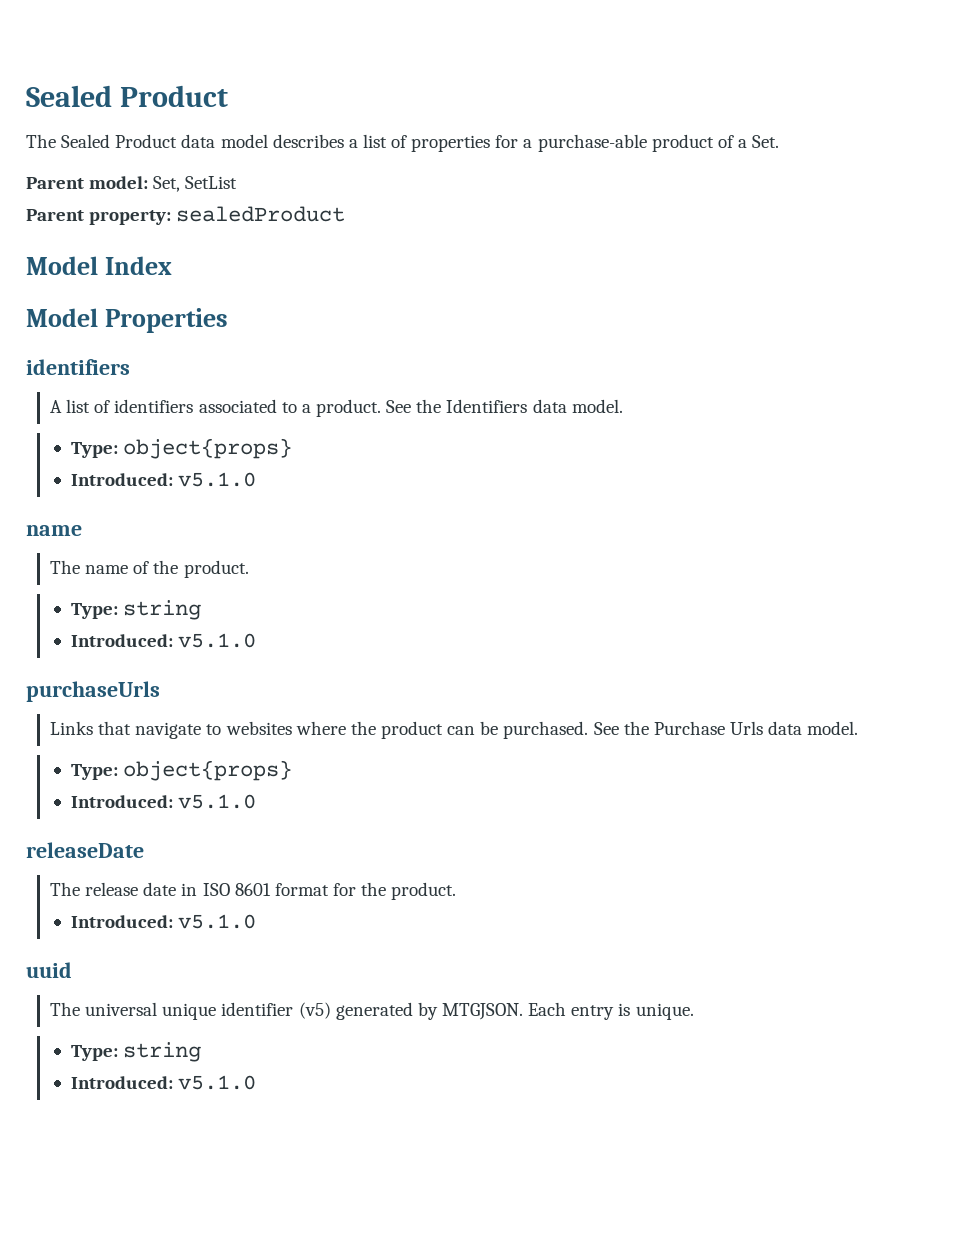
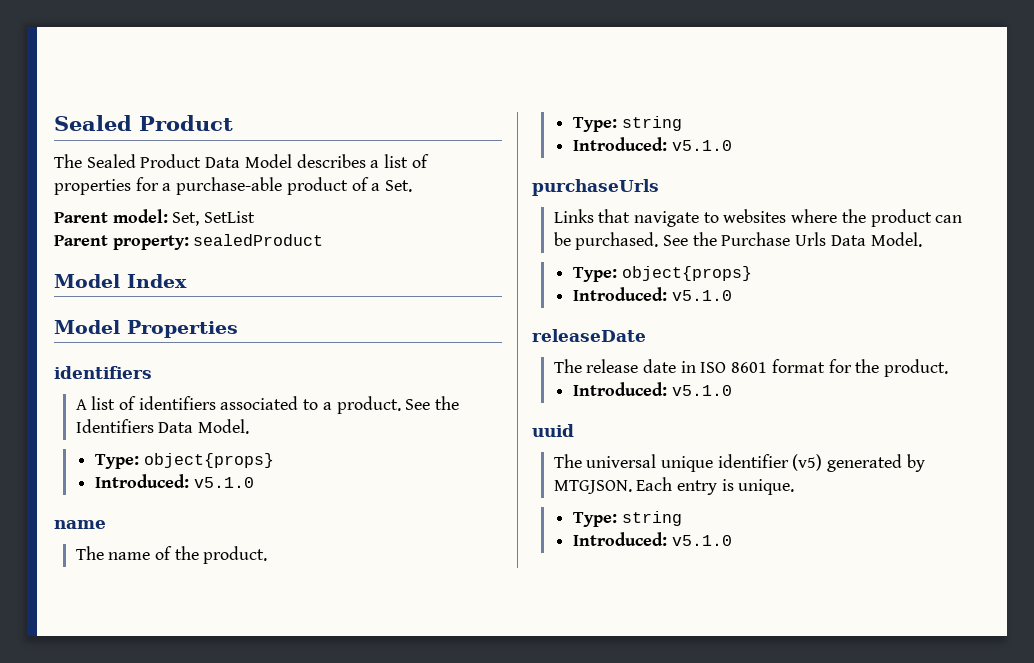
[181,134,268,148] data model -> [205,154,292,168] Data Model
[532,399,623,413] data model. -> [158,419,250,434] Data Model.
[768,721,859,735] data model. -> [830,232,922,247] Data Model.

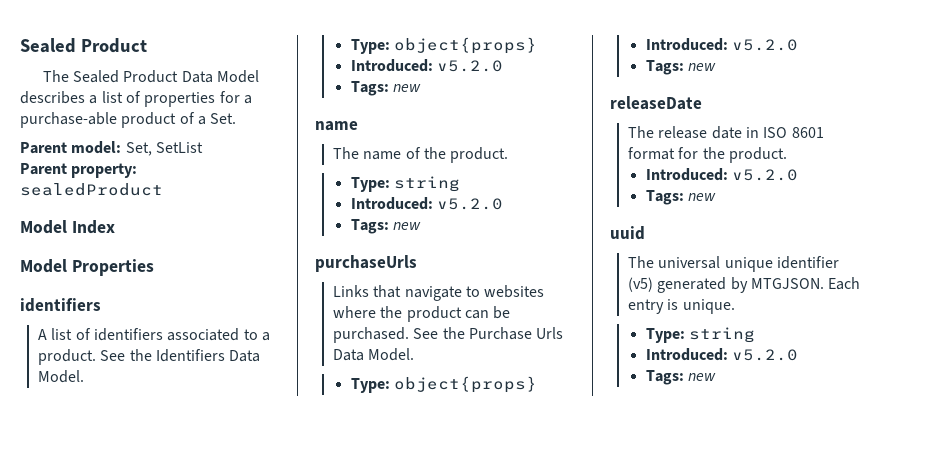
[193,477,254,488] v5.1.0 -> [436,60,503,72] [350,81,421,96] v5.2.0 // Tags: new
[671,140,732,151] v5.1.0 -> [436,198,503,210] [350,219,421,234] v5.2.0 // Tags: new
[671,290,732,301] v5.1.0 -> [731,39,798,51] [645,60,716,75] v5.2.0 // Tags: new
[671,385,732,396] v5.1.0 -> [731,169,798,181] [645,190,716,205] v5.2.0 // Tags: new
[671,535,732,546] v5.1.0 -> [731,349,798,361] [645,370,716,385] v5.2.0 // Tags: new

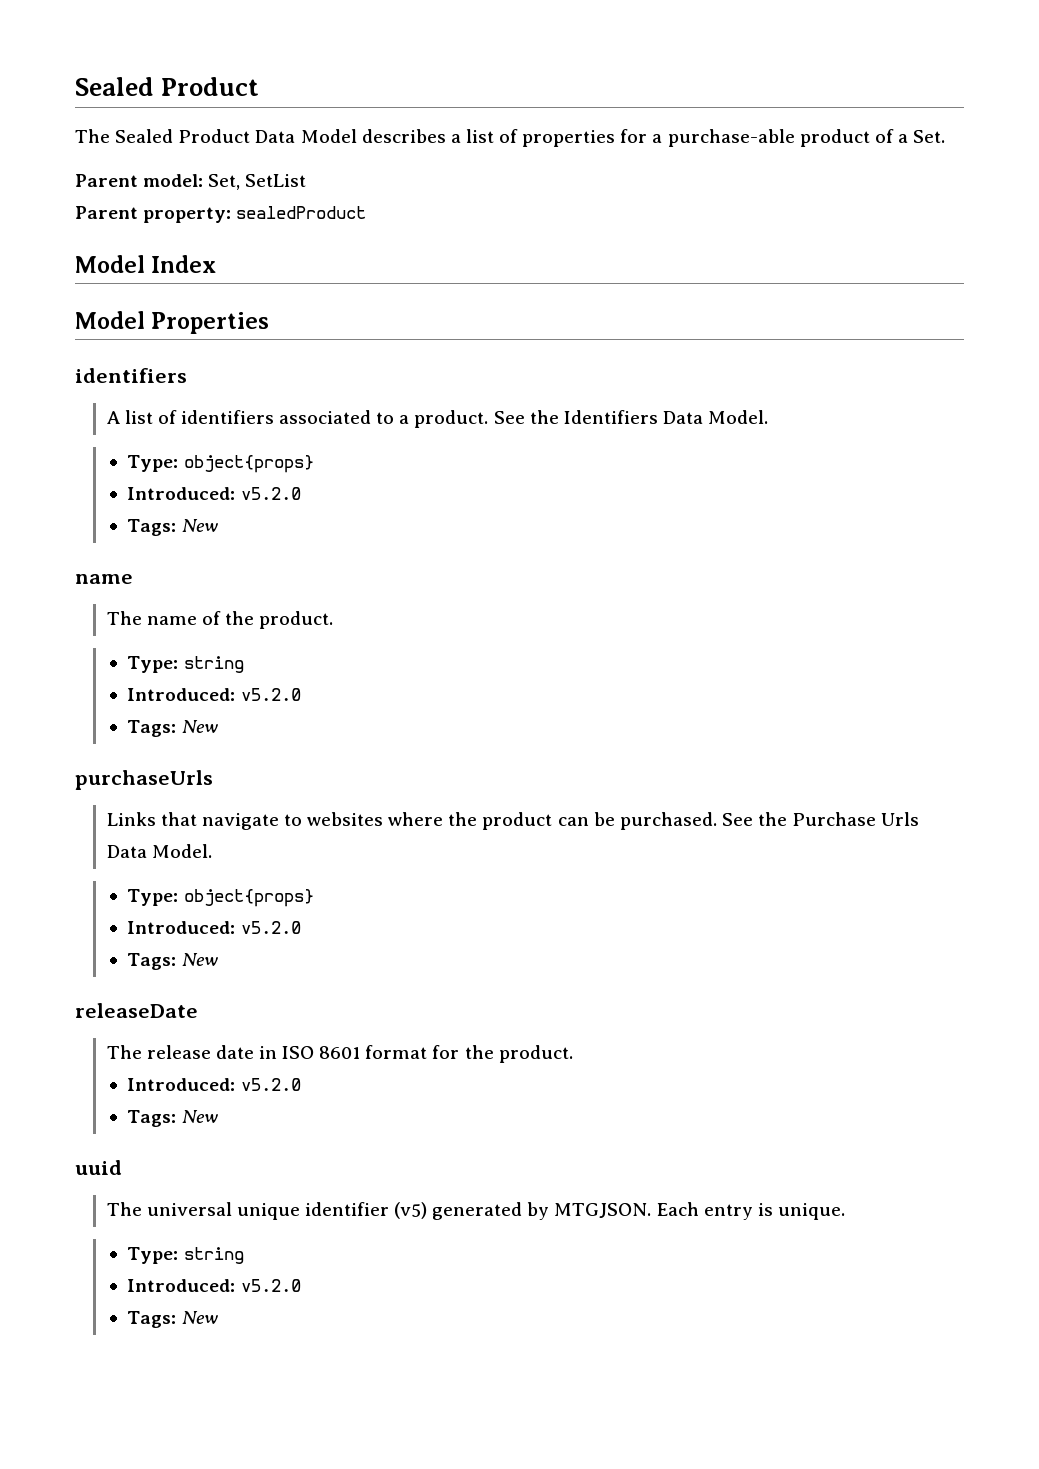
[392,84,421,92] new -> [181,519,218,532] New
[392,222,421,230] new -> [181,720,218,733] New
[687,63,716,71] new -> [181,953,218,966] New
[687,193,716,201] new -> [181,1110,218,1123] New
[687,373,716,381] new -> [181,1311,218,1324] New

